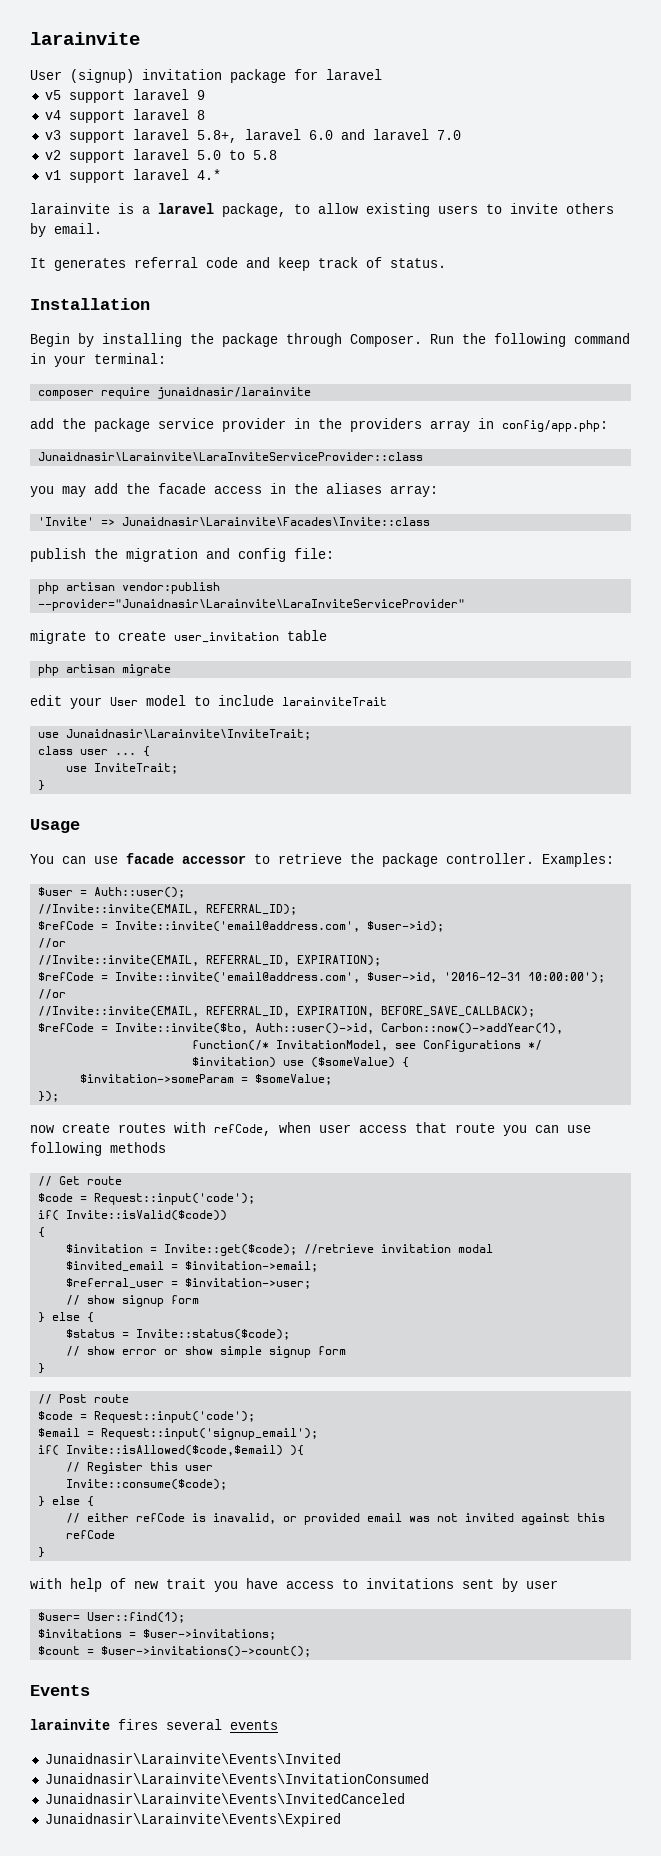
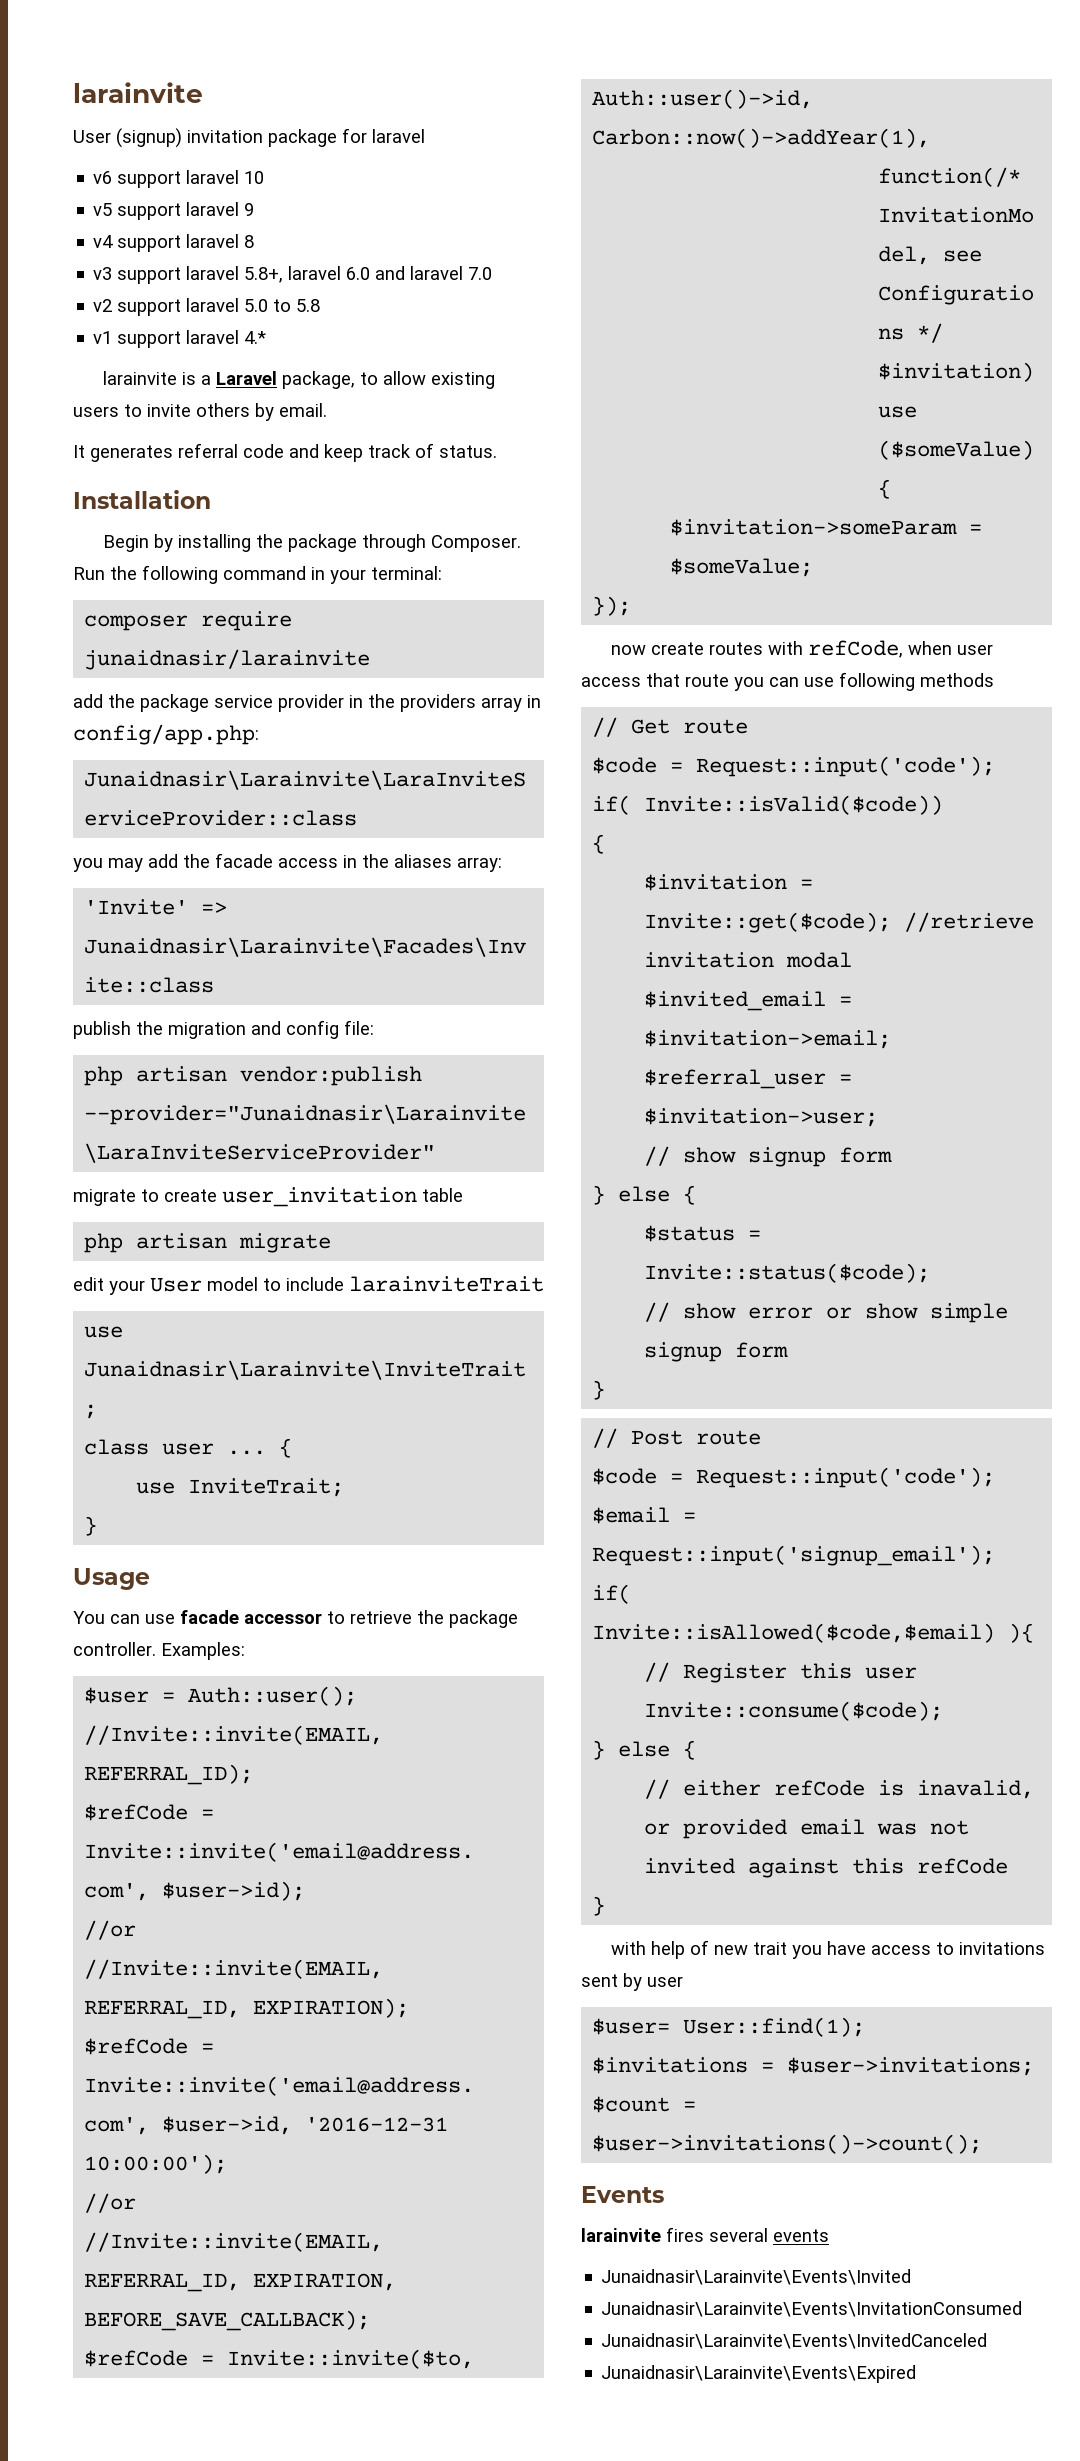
(382, 74) none -> [93,170,265,188] // v6 support laravel 10
[158,203,214,214] laravel -> [216,371,278,385] Laravel

